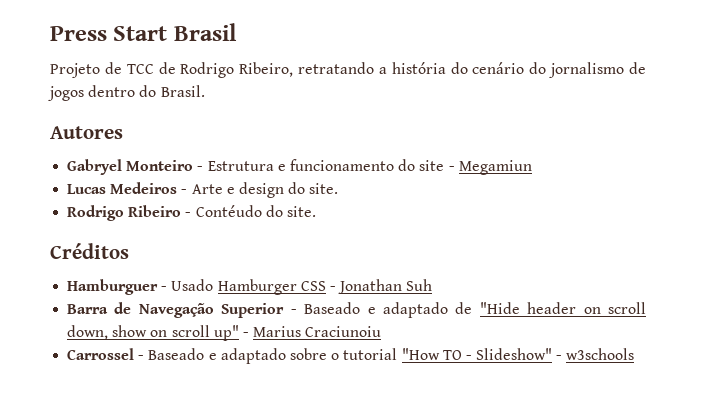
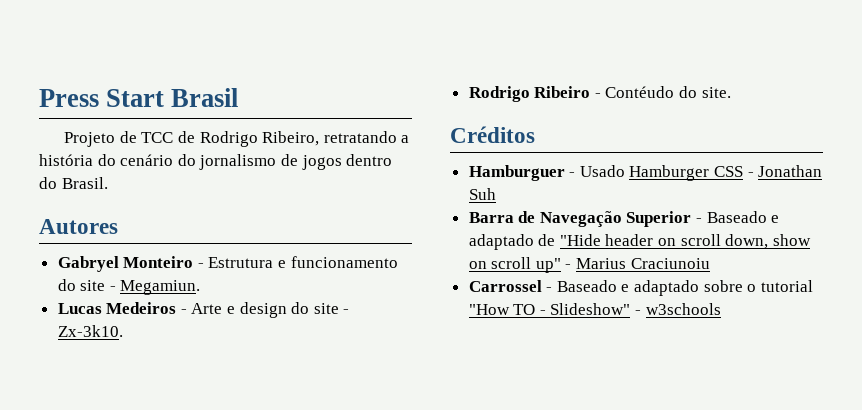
[458,160,532,175] Megamiun -> [120,280,201,295] Megamiun.
[309,183,339,194] site. -> [313,303,350,314] [57,325,123,337] site - Zx-3k10.

